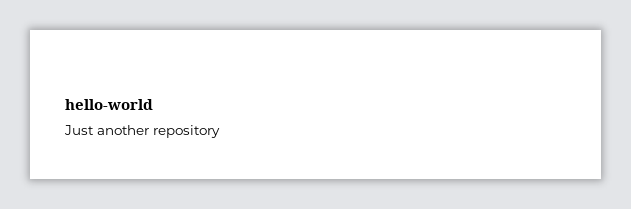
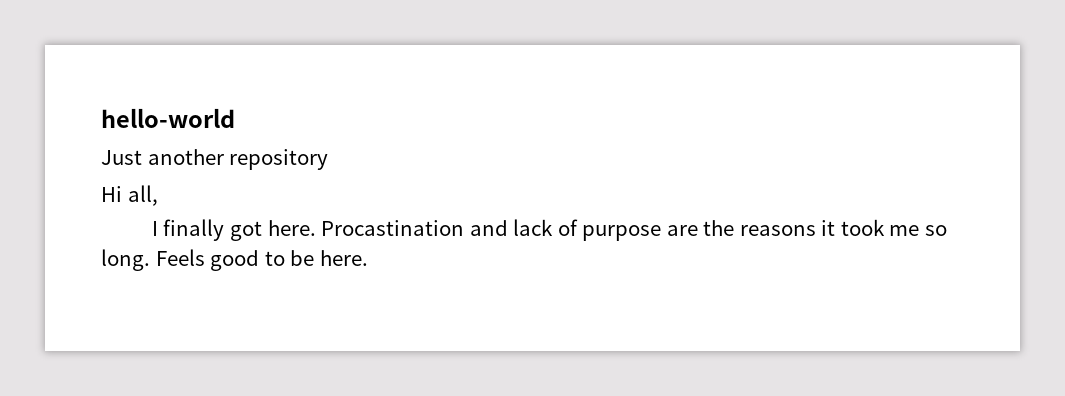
(220, 131) none -> [101,185,158,206] [151,219,947,241] [101,249,368,271] // Hi all, // I finally got here. Procastination and lack of purpose are the reasons it took me so long. Feels good to be here.

